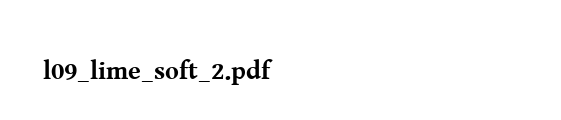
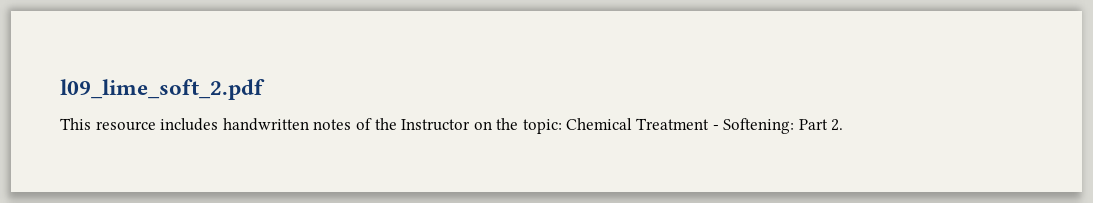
(273, 72) none -> [60,118,844,134] // This resource includes handwritten notes of the Instructor on the topic: Chemical Treatment - Softening: Part 2.

